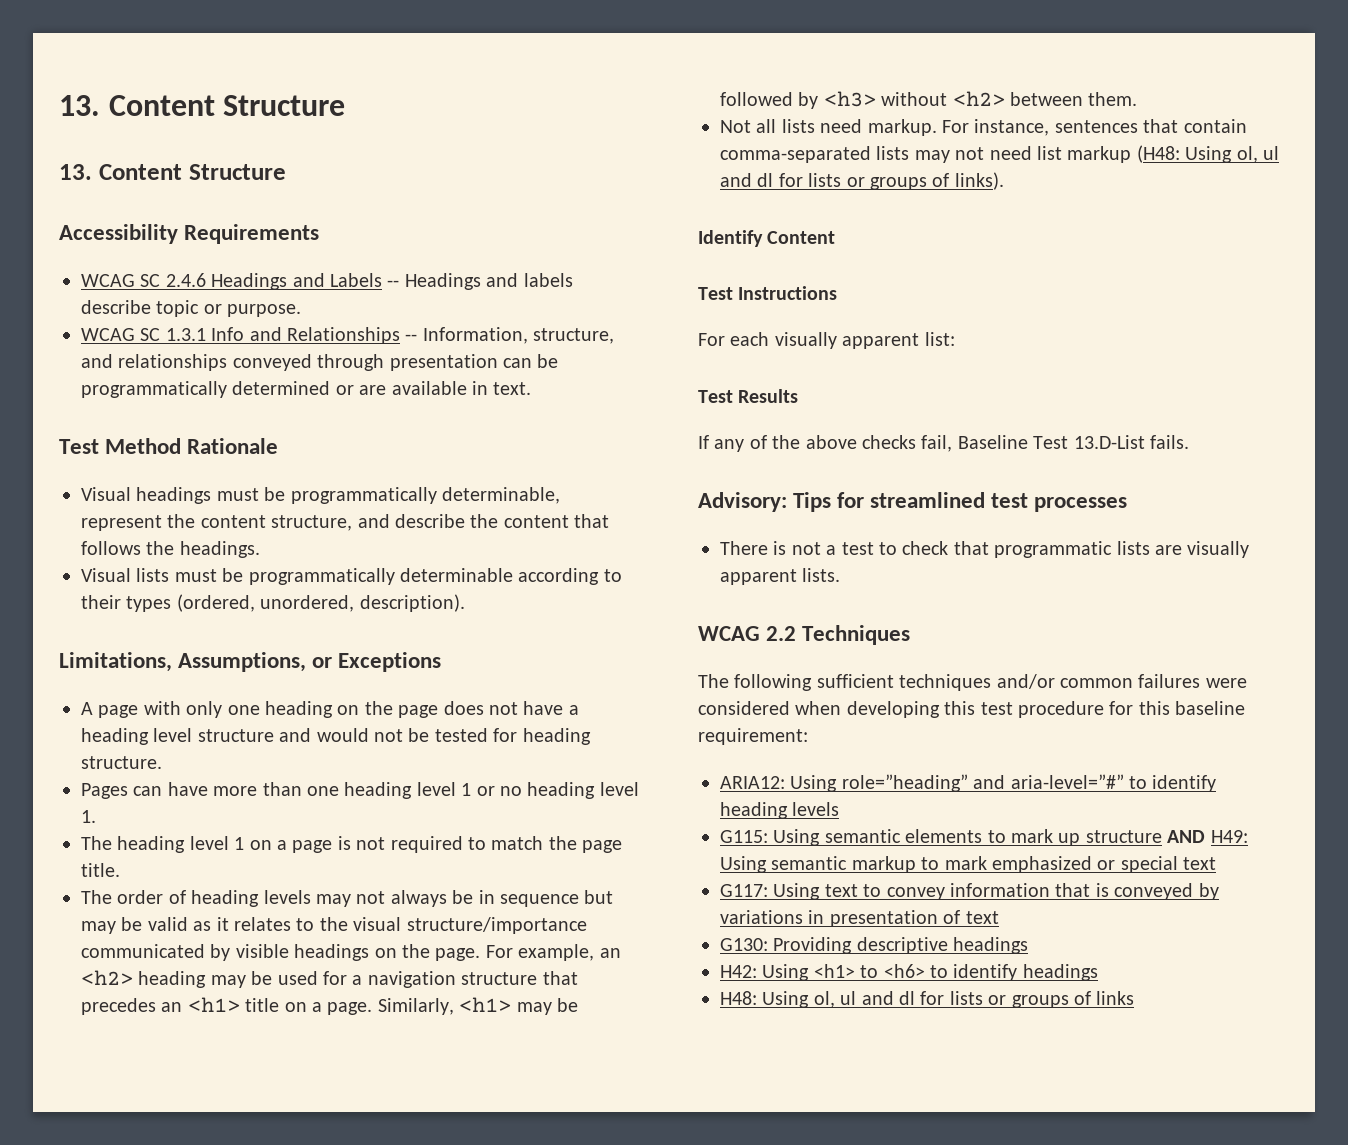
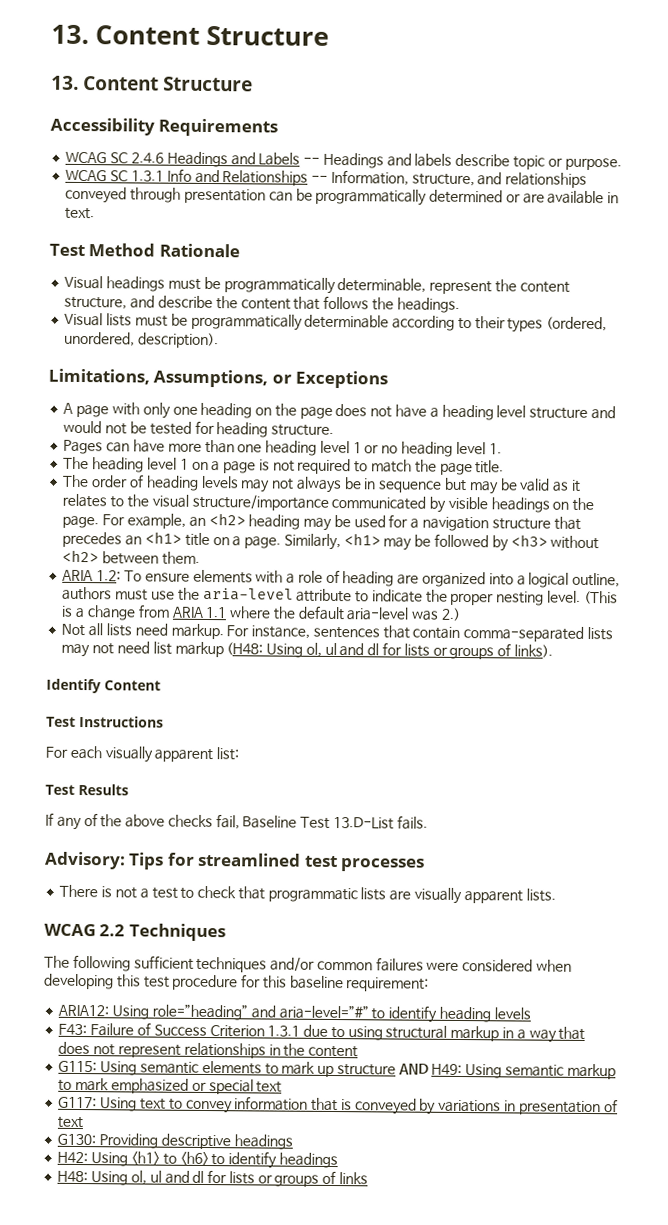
(1138, 99) none -> [62,569,621,588] [62,586,618,606] [61,604,461,621] // ARIA 1.2: To ensure elements with a role of heading are organized into a logical outline, authors must use the aria-level attribute to indicate the proper nesting level. (This is a change from ARIA 1.1 where the default aria-level was 2.)
(840, 809) none -> [58,1022,586,1043] [58,1041,359,1059] // F43: Failure of Success Criterion 1.3.1 due to using structural markup in a way that does not represent relationships in the content

